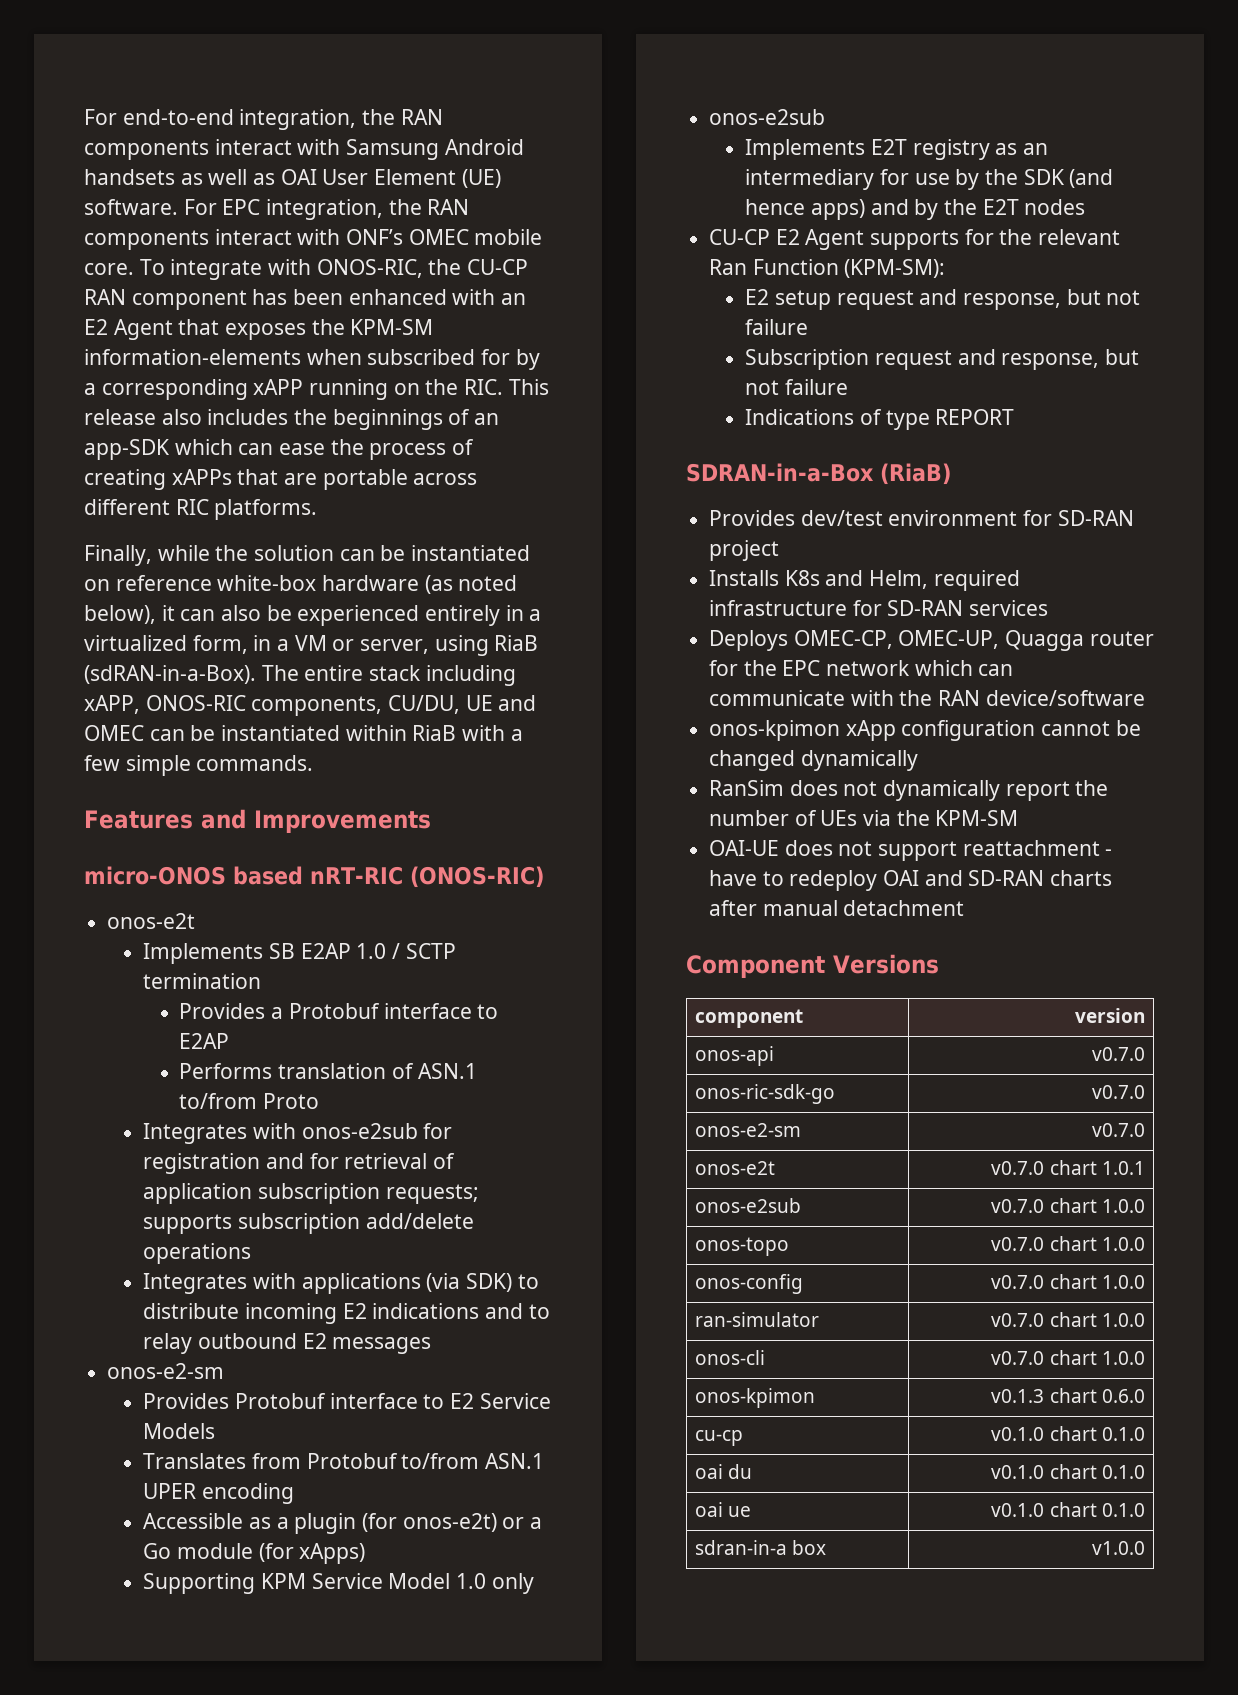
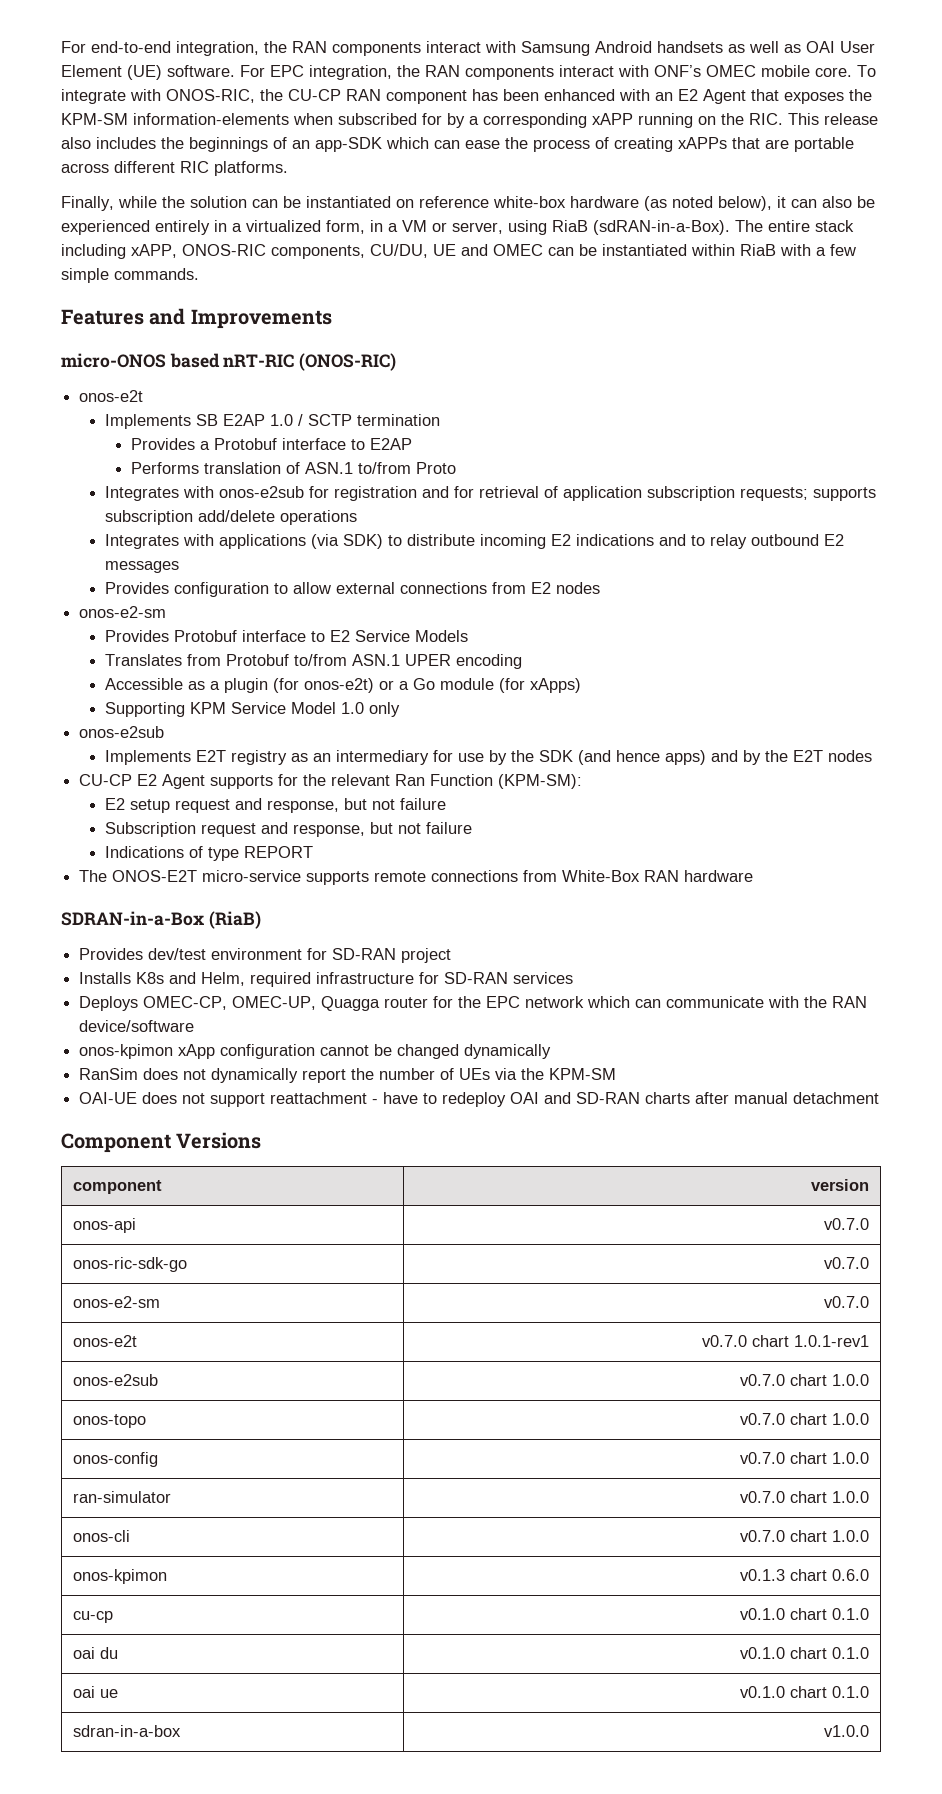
(432, 1345) none -> [104,582,600,597] // Provides configuration to allow external connections from E2 nodes
(1015, 417) none -> [79,870,754,885] // The ONOS-E2T micro-service supports remote connections from White-Box RAN hardware
[1101,1161,1145,1175] 1.0.1 -> [794,1335,870,1347] 1.0.1-rev1
[695,1540,827,1555] sdran-in-a box -> [72,1725,181,1737] sdran-in-a-box

